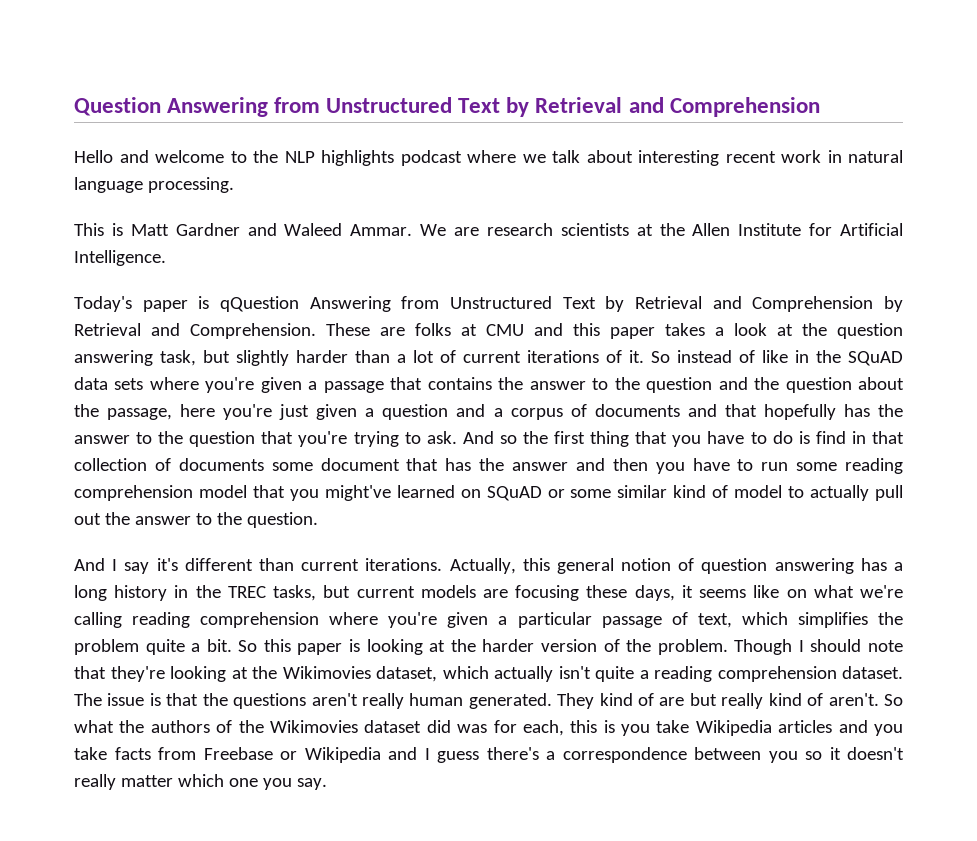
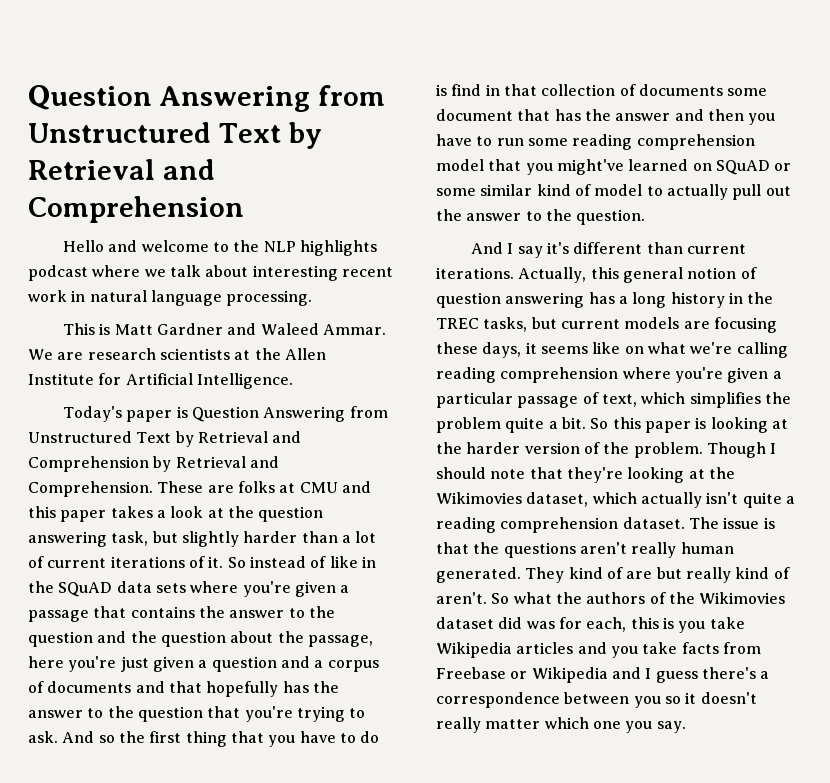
[219,296,299,312] qQuestion -> [192,406,260,422] Question

